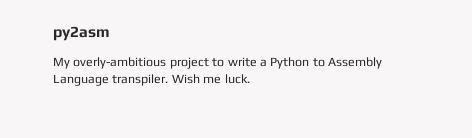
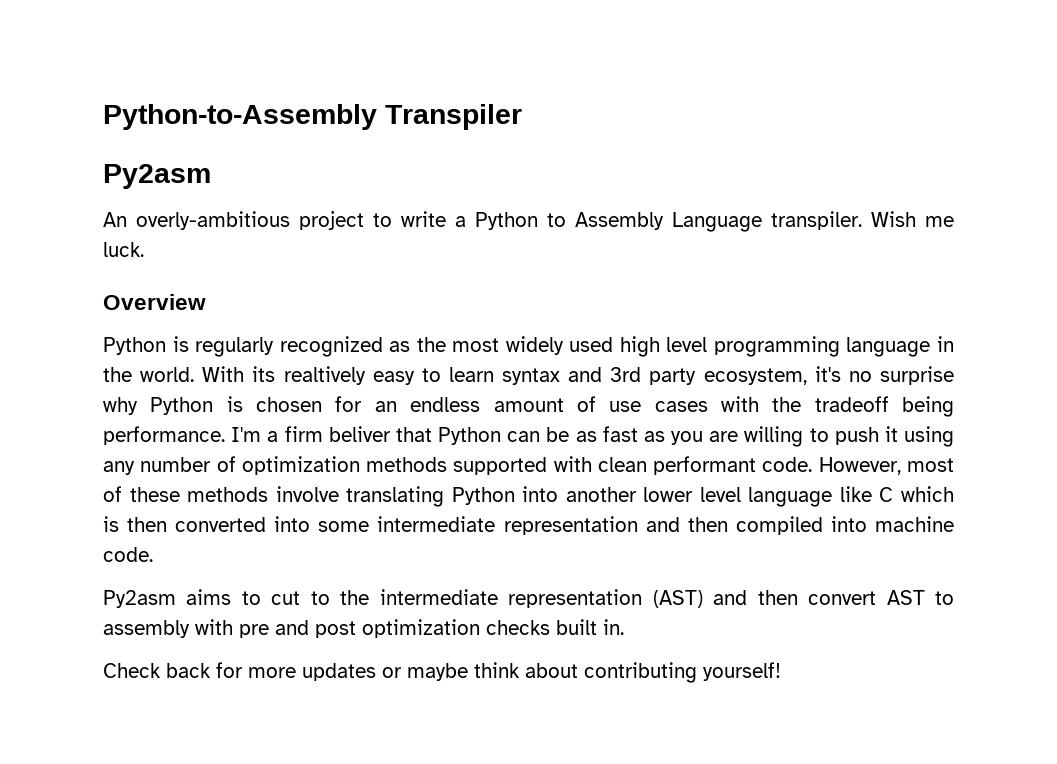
[53,26,110,41] [53,57,70,69] py2asm // My -> [103,104,522,130] [103,164,211,189] [103,212,127,227] Python-to-Assembly Transpiler // Py2asm // An
(250, 79) none -> [103,294,206,310] [103,336,955,357] [103,366,954,385] [103,396,954,417] [103,426,954,447] [103,456,954,475] [103,486,955,507] [103,516,955,535] [103,547,153,562] [103,589,954,608] [103,619,624,638] [103,662,781,683] // Overview // Python is regularly recognized as the most widely used high level programming language in the world. With its realtively easy to learn syntax and 3rd party ecosystem, it's no surprise why Python is chosen for an endless amount of use cases with the tradeoff being performance. I'm a firm beliver that Python can be as fast as you are willing to push it using any number of optimization methods supported with clean performant code. However, most of these methods involve translating Python into another lower level language like C which is then converted into some intermediate representation and then compiled into machine code. // Py2asm aims to cut to the intermediate representation (AST) and then convert AST to assembly with pre and post optimization checks built in. // Check back for more updates or maybe think about contributing yourself!

